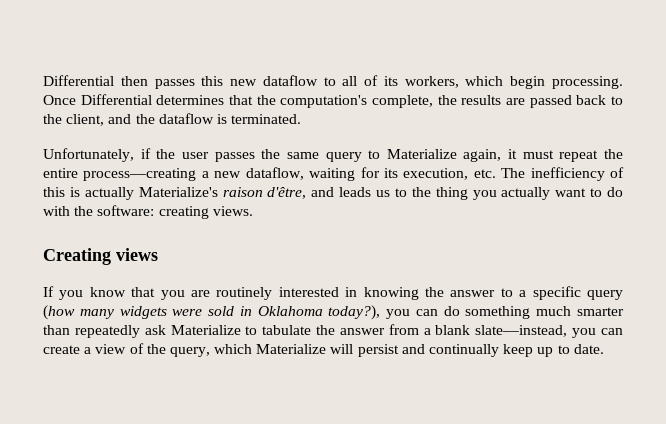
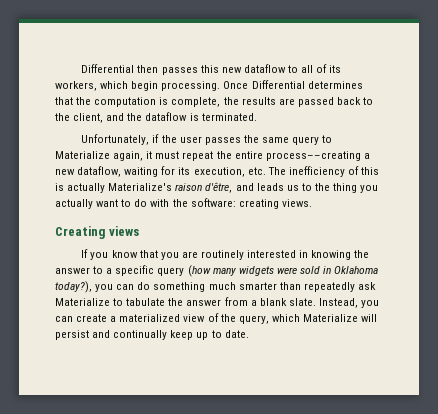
[280,95,368,108] computation's -> [94,97,169,107] computation is
[475,325,568,337] slate––instead, -> [288,298,358,308] slate. Instead,
(92, 350) none -> [119,314,181,322] materialized

